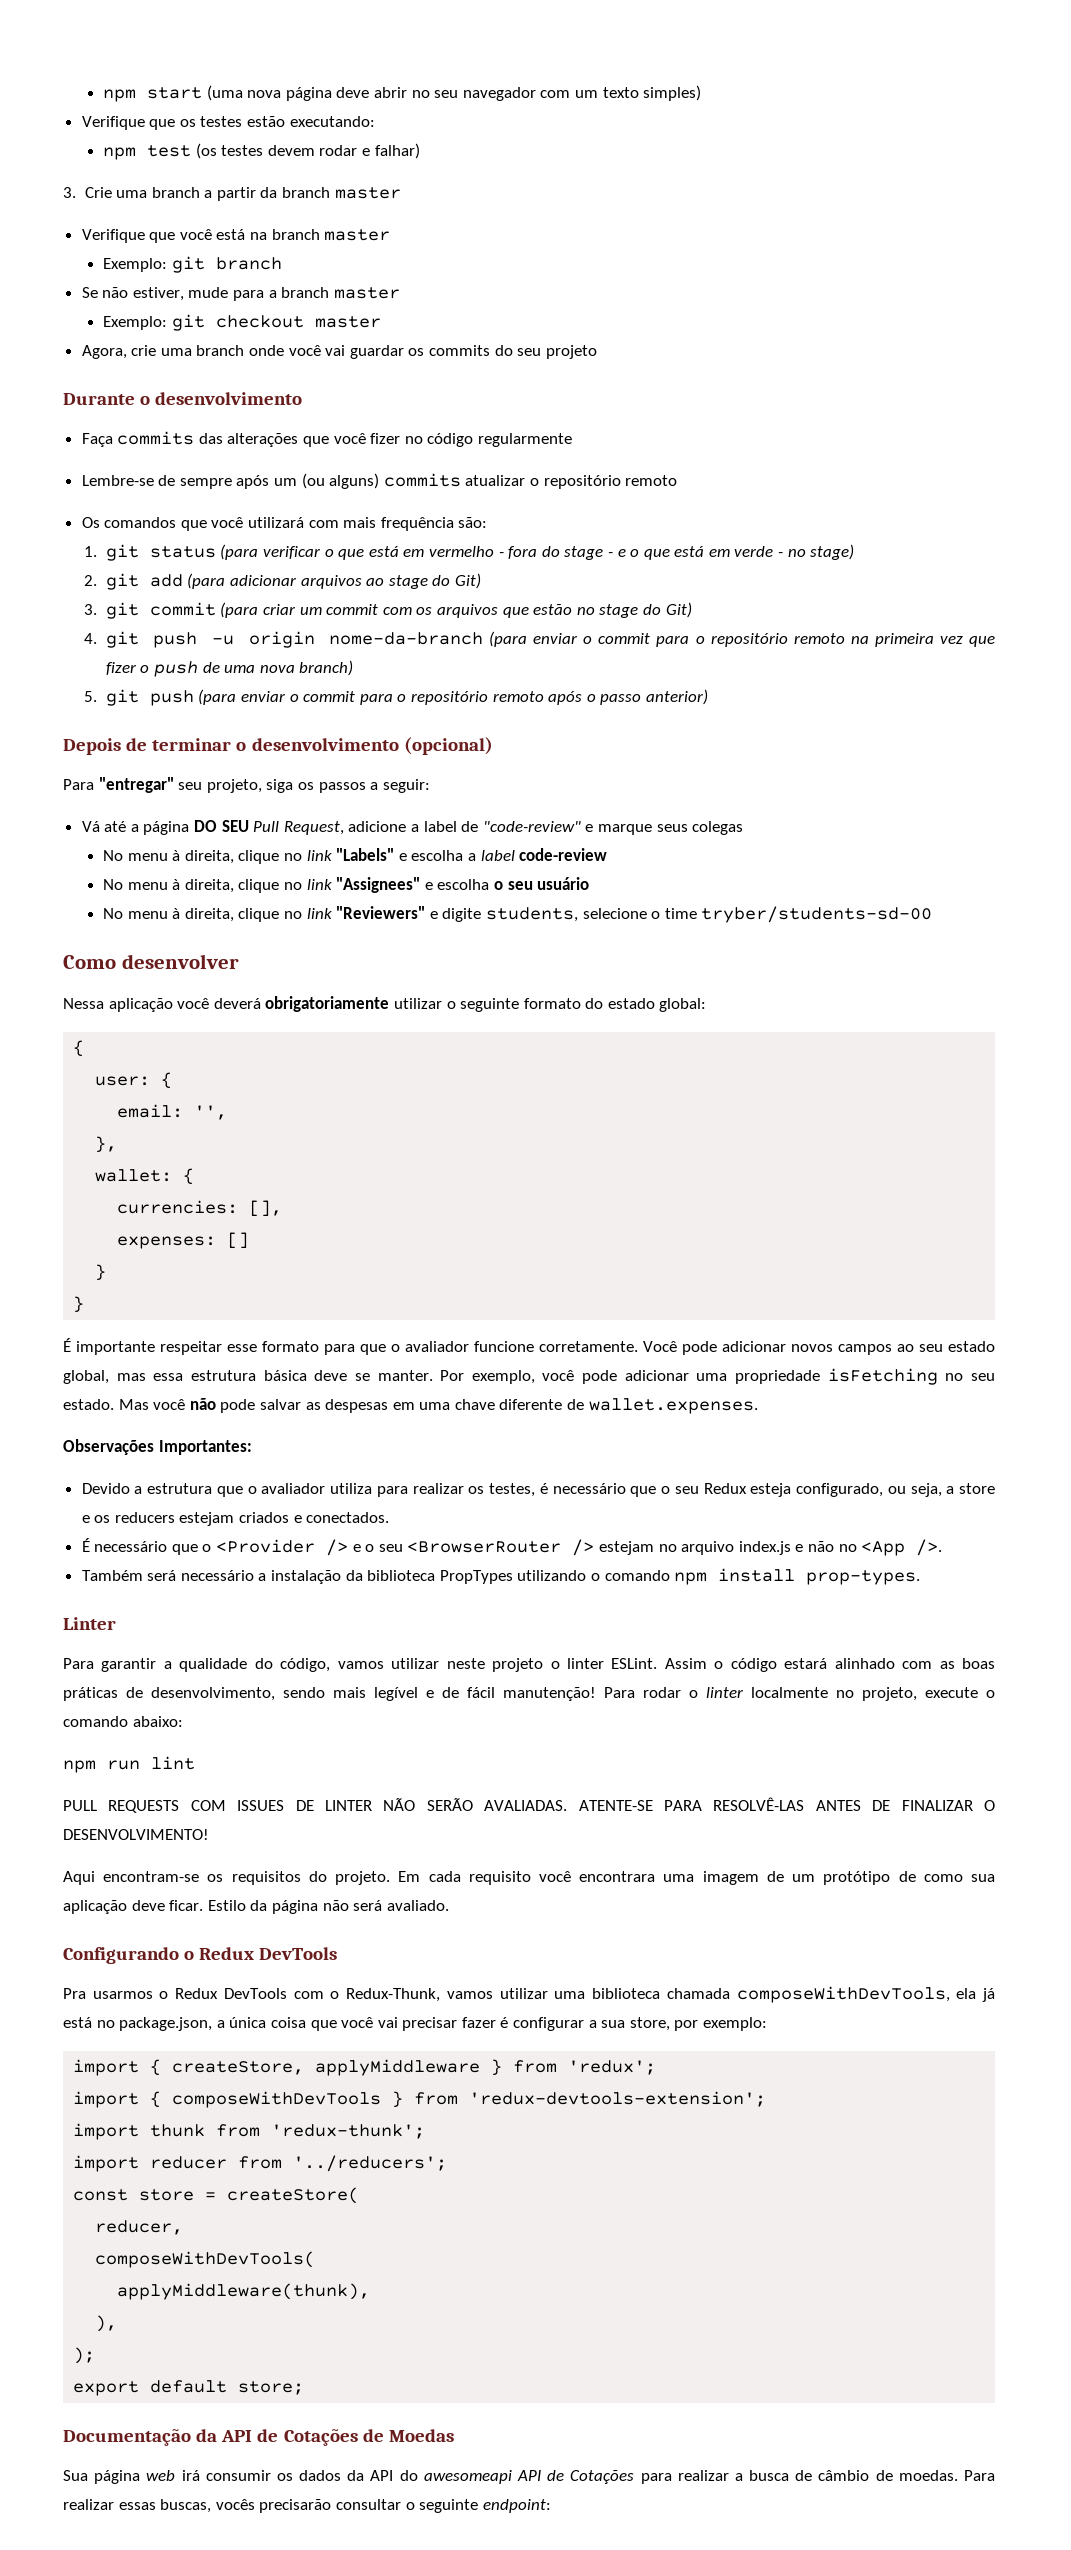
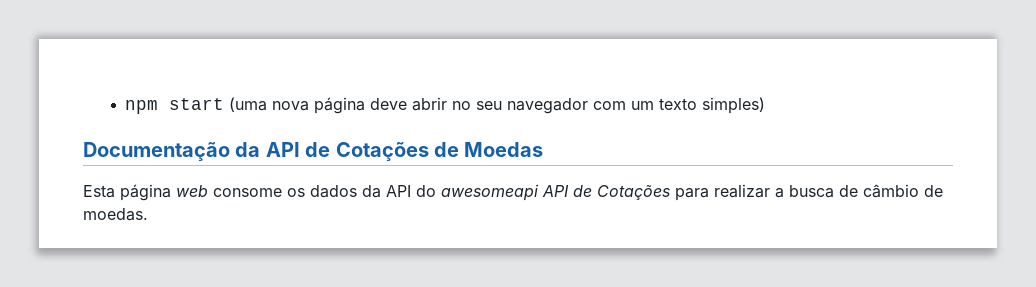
[81,116,375,130] [103,143,420,160] [63,187,401,201] [81,229,391,243] [103,256,282,273] [81,287,400,301] [103,314,381,331] [81,345,597,359] [63,392,303,405] [81,431,573,447] [81,473,678,489] [81,517,488,531] [84,544,855,561] [84,573,481,590] [84,602,692,619] [84,631,996,648] [105,660,354,677] [84,689,708,706] [63,737,493,755] [63,777,430,793] [81,820,744,835] [103,848,608,864] [103,877,590,893] [103,906,933,923] [63,954,239,969] [63,996,707,1012] [73,1040,85,1057] [95,1072,173,1089] [117,1104,228,1120] [95,1136,118,1153] [95,1168,195,1185] [117,1200,283,1217] [117,1232,250,1249] [95,1264,107,1281] [73,1296,85,1313] [63,1338,995,1355] [63,1368,995,1385] [63,1398,758,1414] [63,1439,252,1455] [81,1483,996,1497] [81,1512,390,1526] [81,1538,943,1556] [81,1568,921,1585] [63,1617,116,1630] [63,1658,996,1672] [63,1687,995,1701] [63,1716,183,1727] [63,1756,195,1773] [63,1797,995,1813] [63,1829,209,1840] [63,1871,995,1885] [63,1900,449,1914] [63,1947,338,1964] [63,1986,996,2003] [63,2017,768,2031] [73,2059,657,2076] [73,2091,767,2108] [73,2123,426,2140] [73,2155,448,2172] [73,2187,360,2204] [95,2220,184,2235] [95,2251,316,2268] [117,2283,371,2300] [95,2315,118,2332] [73,2347,96,2364] [73,2380,305,2396] // Verifique que os testes estão executando: // npm test (os testes devem rodar e falhar) // 3. Crie uma branch a partir da branch master // Verifique que você está na branch master // Exemplo: git branch // Se não estiver, mude para a branch master // Exemplo: git checkout master // Agora, crie uma branch onde você vai guardar os commits do seu projeto // Durante o desenvolvimento // Faça commits das alterações que você fizer no código regularmente // Lembre-se de sempre após um (ou alguns) commits atualizar o repositório remoto // Os comandos que você utilizará com mais frequência são: // 1. git status (para verificar o que está em vermelho - fora do stage - e o que está em verde - no stage) // 2. git add (para adicionar arquivos ao stage do Git) // 3. git commit (para criar um commit com os arquivos que estão no stage do Git) // 4. git push -u origin nome-da-branch (para enviar o commit para o repositório remoto na primeira vez que fizer o push de uma nova branch) // 5. git push (para enviar o commit para o repositório remoto após o passo anterior) // Depois de terminar o desenvolvimento (opcional) // Para "entregar" seu projeto, siga os passos a seguir: // Vá até a página DO SEU Pull Request, adicione a label de "code-review" e marque seus colegas // No menu à direita, clique no link "Labels" e escolha a label code-review // No menu à direita, clique no link "Assignees" e escolha o seu usuário // No menu à direita, clique no link "Reviewers" e digite students, selecione o time tryber/students-sd-00 // Como desenvolver // Nessa aplicação você deverá obrigatoriamente utilizar o seguinte formato do estado global: // { // user: { // email: '', // }, // wallet: { // currencies: [], // expenses: [] // } // } // É importante respeitar esse formato para que o avaliador funcione corretamente. Você pode adicionar novos campos ao seu estado global, mas essa estrutura básica deve se manter. Por exemplo, você pode adicionar uma propriedade isFetching no seu estado. Mas você não pode salvar as despesas em uma chave diferente de wallet.expenses. // Observações Importantes: // Devido a estrutura que o avaliador utiliza para realizar os testes, é necessário que o seu Redux esteja configurado, ou seja, a store e os reducers estejam criados e conectados. // É necessário que o <Provider /> e o seu <BrowserRouter /> estejam no arquivo index.js e não no <App />. // Também será necessário a instalação da biblioteca PropTypes utilizando o comando npm install prop-types. // Linter // Para garantir a qualidade do código, vamos utilizar neste projeto o linter ESLint. Assim o código estará alinhado com as boas práticas de desenvolvimento, sendo mais legível e de fácil manutenção! Para rodar o linter localmente no projeto, execute o comando abaixo: // npm run lint // PULL REQUESTS COM ISSUES DE LINTER NÃO SERÃO AVALIADAS. ATENTE-SE PARA RESOLVÊ-LAS ANTES DE FINALIZAR O DESENVOLVIMENTO! // Aqui encontram-se os requisitos do projeto. Em cada requisito você encontrara uma imagem de um protótipo de como sua aplicação deve ficar. Estilo da página não será avaliado. // Configurando o Redux DevTools // Pra usarmos o Redux DevTools com o Redux-Thunk, vamos utilizar uma biblioteca chamada composeWithDevTools, ela já está no package.json, a única coisa que você vai precisar fazer é configurar a sua store, por exemplo: // import { createStore, applyMiddleware } from 'redux'; // import { composeWithDevTools } from 'redux-devtools-extension'; // import thunk from 'redux-thunk'; // import reducer from '../reducers'; // const store = createStore( // reducer, // composeWithDevTools( // applyMiddleware(thunk), // ), // ); // export default store; -> (766, 105) none
[63,2470,88,2481] Sua -> [83,185,115,198] Esta
[181,2470,271,2481] irá consumir -> [213,188,282,197] consome
[963,2470,995,2481] [63,2499,551,2513] Para realizar essas buscas, vocês precisarão consultar o seguinte endpoint: -> (148, 214) none

